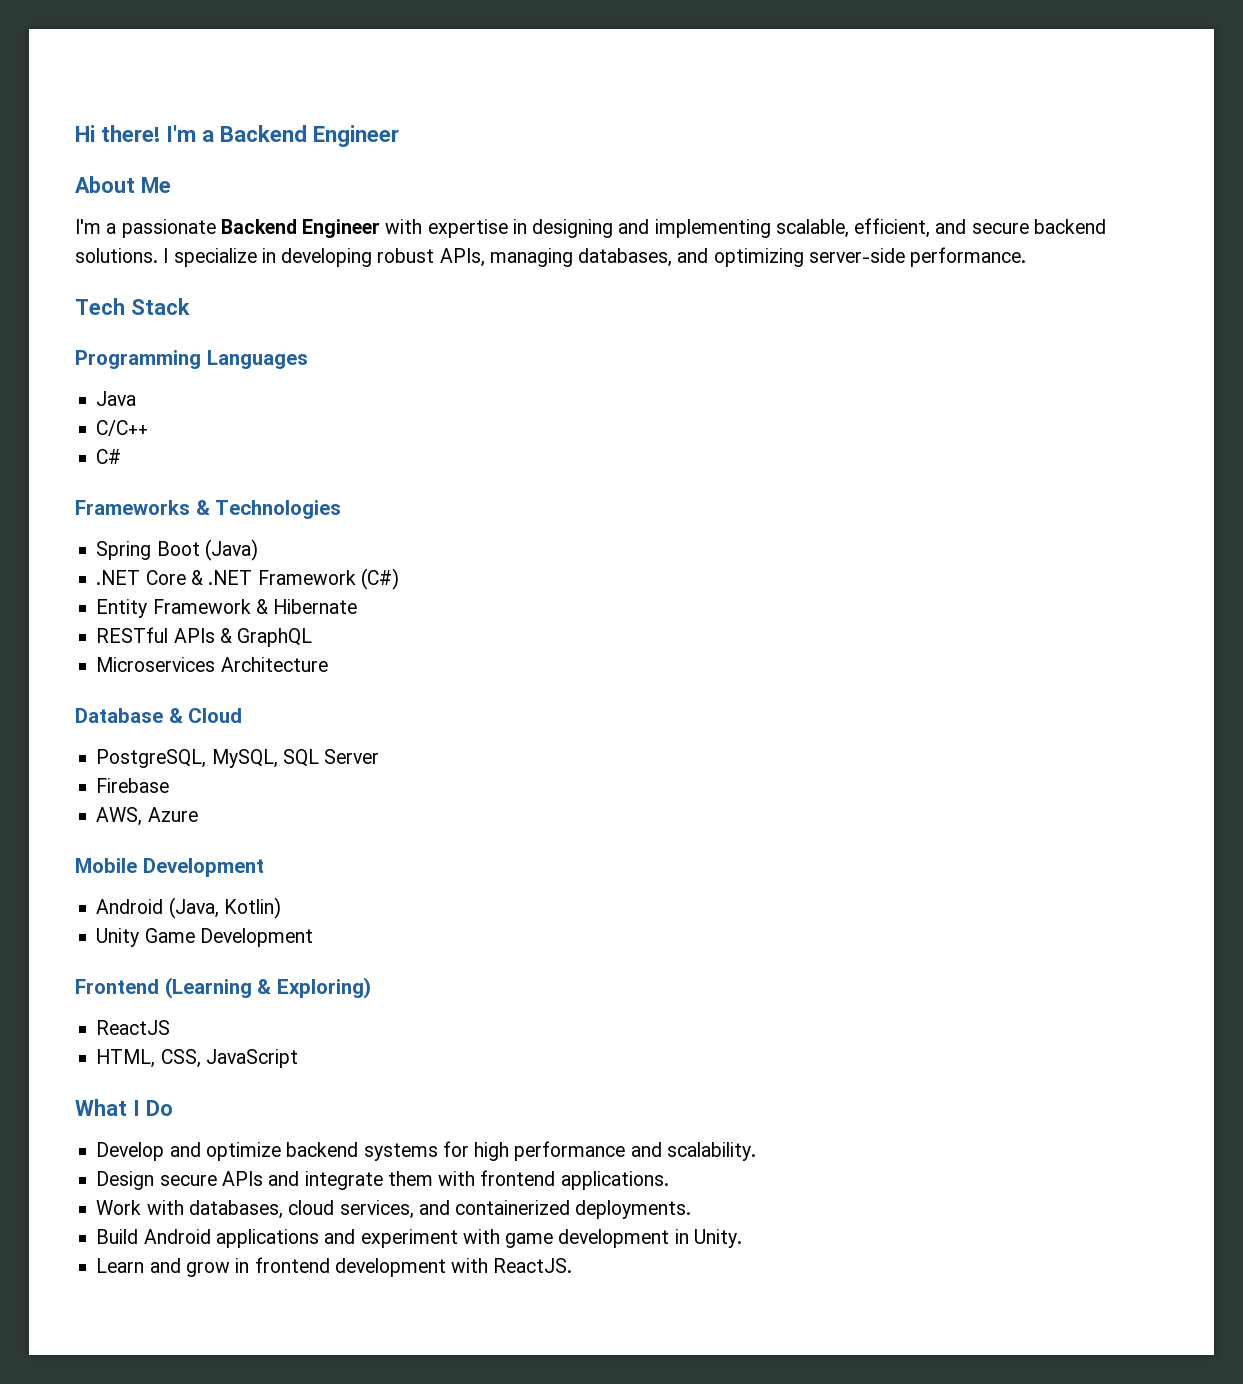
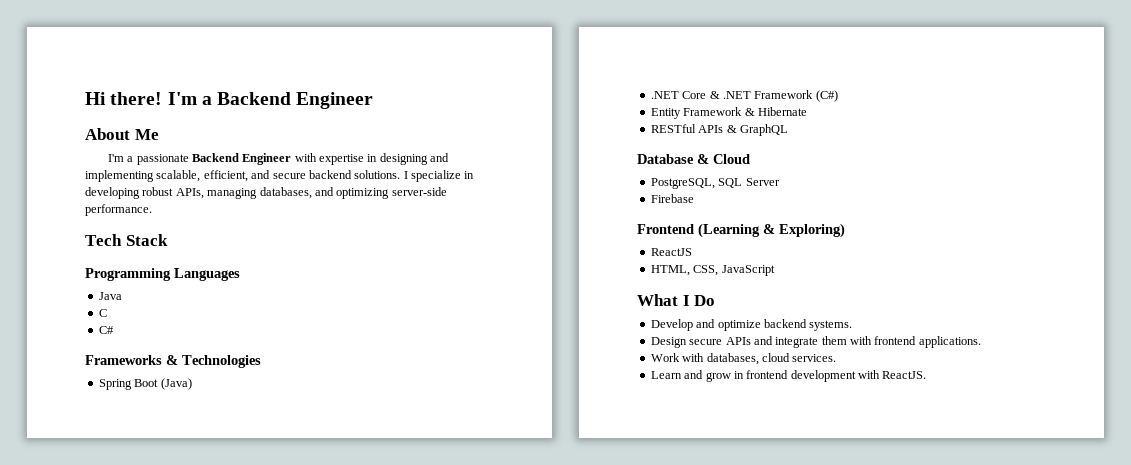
[96,420,149,436] C/C++ -> [98,309,107,317] C
[96,657,328,672] // Microservices Architecture -> (788, 130) none
[211,749,278,768] MySQL, -> (715, 183) none
[96,807,198,826] [75,858,264,877] [96,897,281,919] [96,928,313,947] // AWS, Azure // Mobile Development // Android (Java, Kotlin) // Unity Game Development -> (694, 198) none
[363,1141,756,1161] systems for high performance and scalability. -> [809,320,853,331] systems.
[339,1200,692,1219] [96,1229,742,1248] services, and containerized deployments. // Build Android applications and experiment with game development in Unity. -> [792,354,837,362] services.

